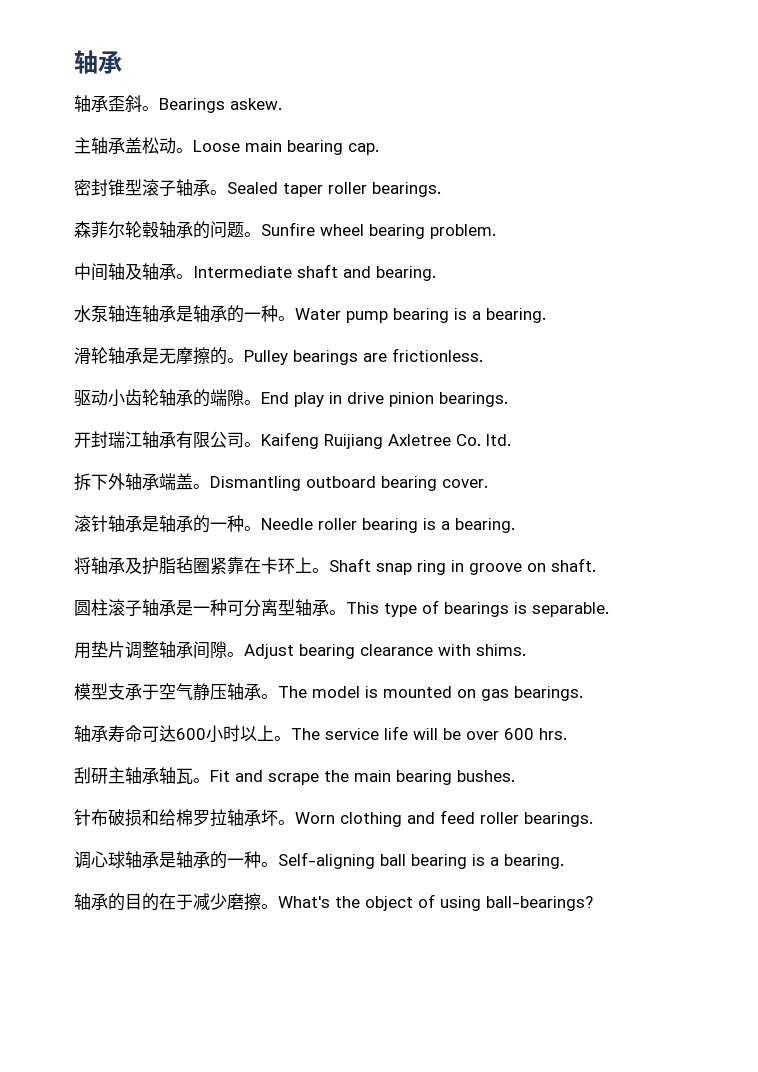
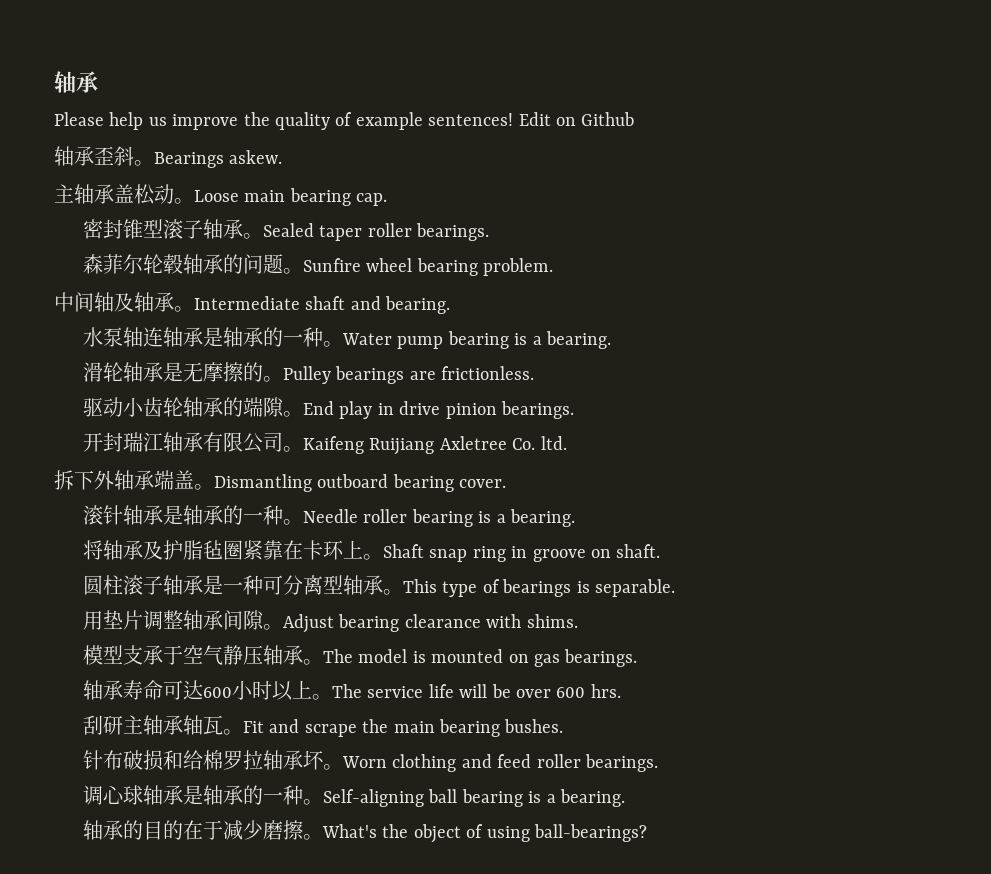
[74,50,122,74] 轴承 -> [54,71,98,93] [54,112,635,130] 轴承 // Please help us improve the quality of example sentences! Edit on Github

